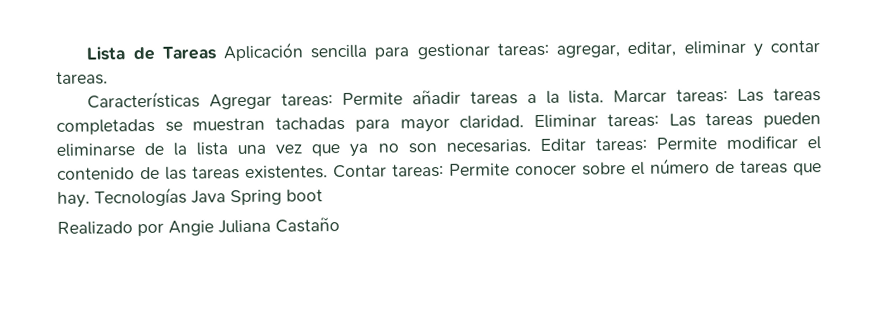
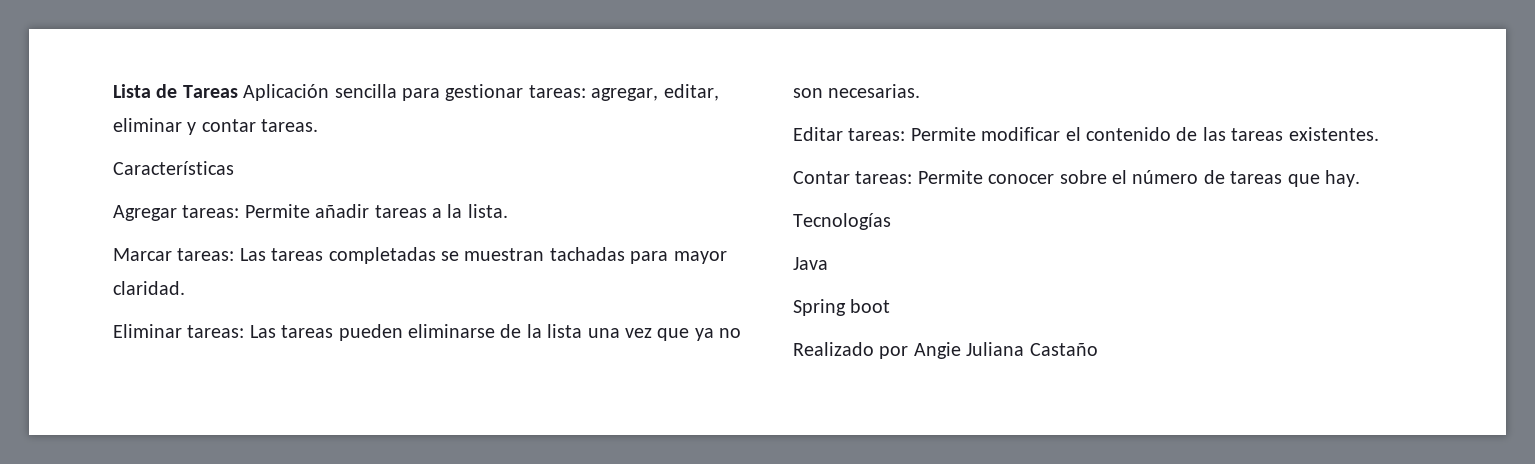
(201, 100) none -> (234, 168) //
(605, 97) none -> (508, 211) //
(525, 122) none -> (185, 288) //
(531, 146) none -> (921, 91) //
(328, 172) none -> (1379, 134) //
(90, 199) none -> (1360, 178) //
(187, 197) none -> (891, 221) //
(226, 197) none -> (828, 263) //

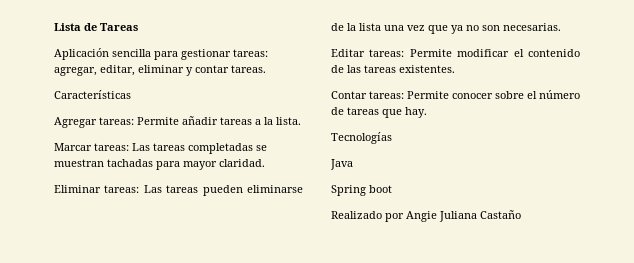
(238, 91) none -> (138, 27) //

